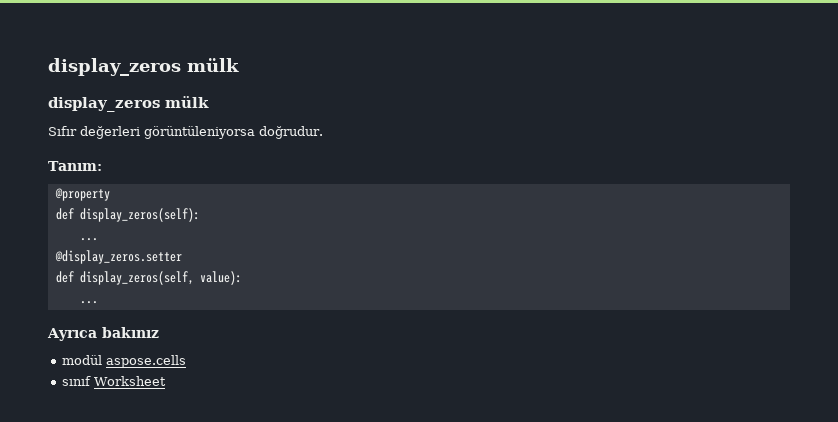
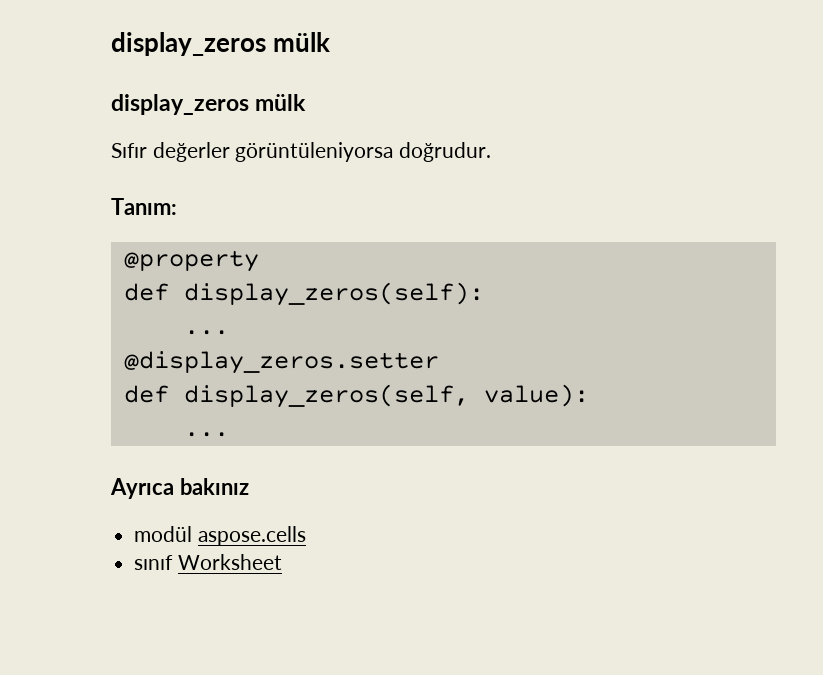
[80,126,140,139] değerleri -> [152,142,230,162] değerler

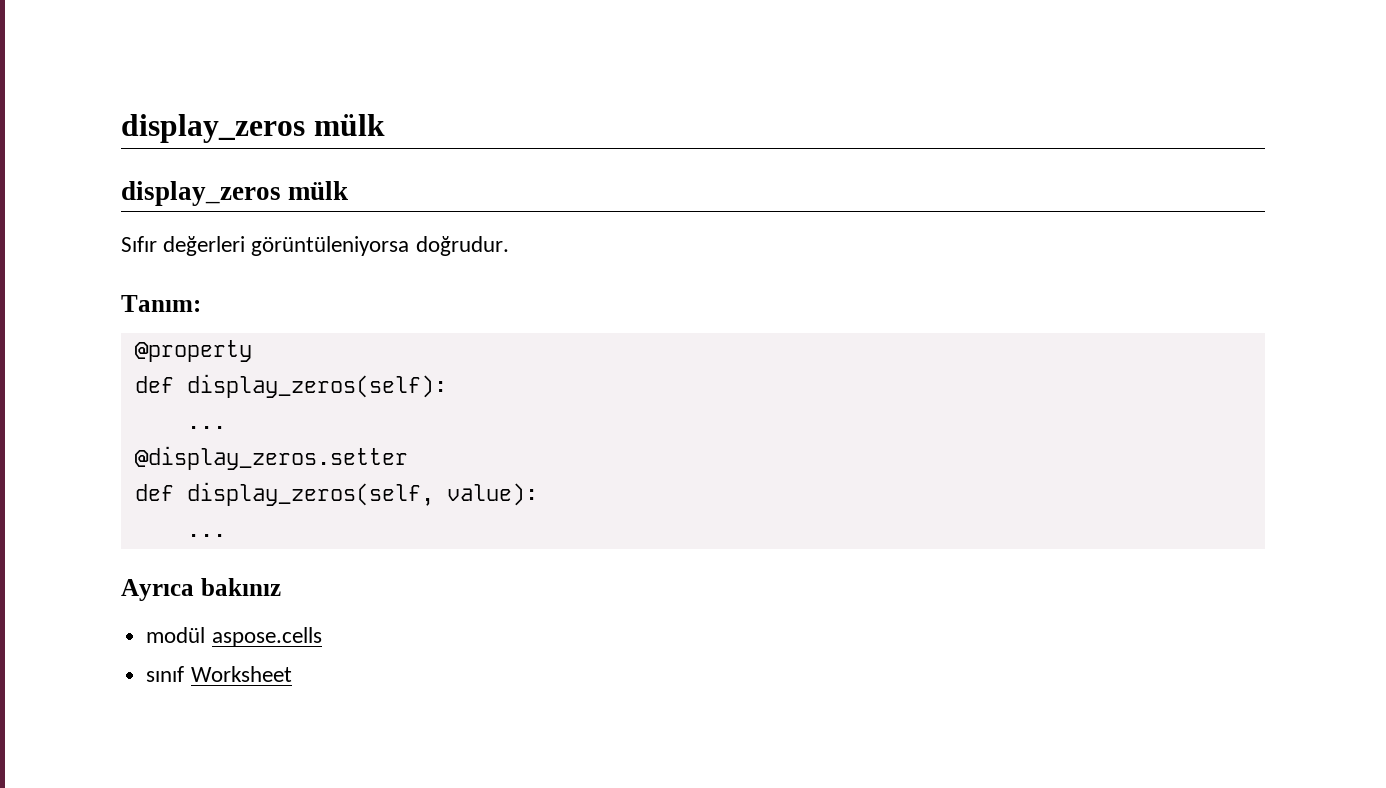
[152,142,230,162] değerler -> [163,236,246,256] değerleri

